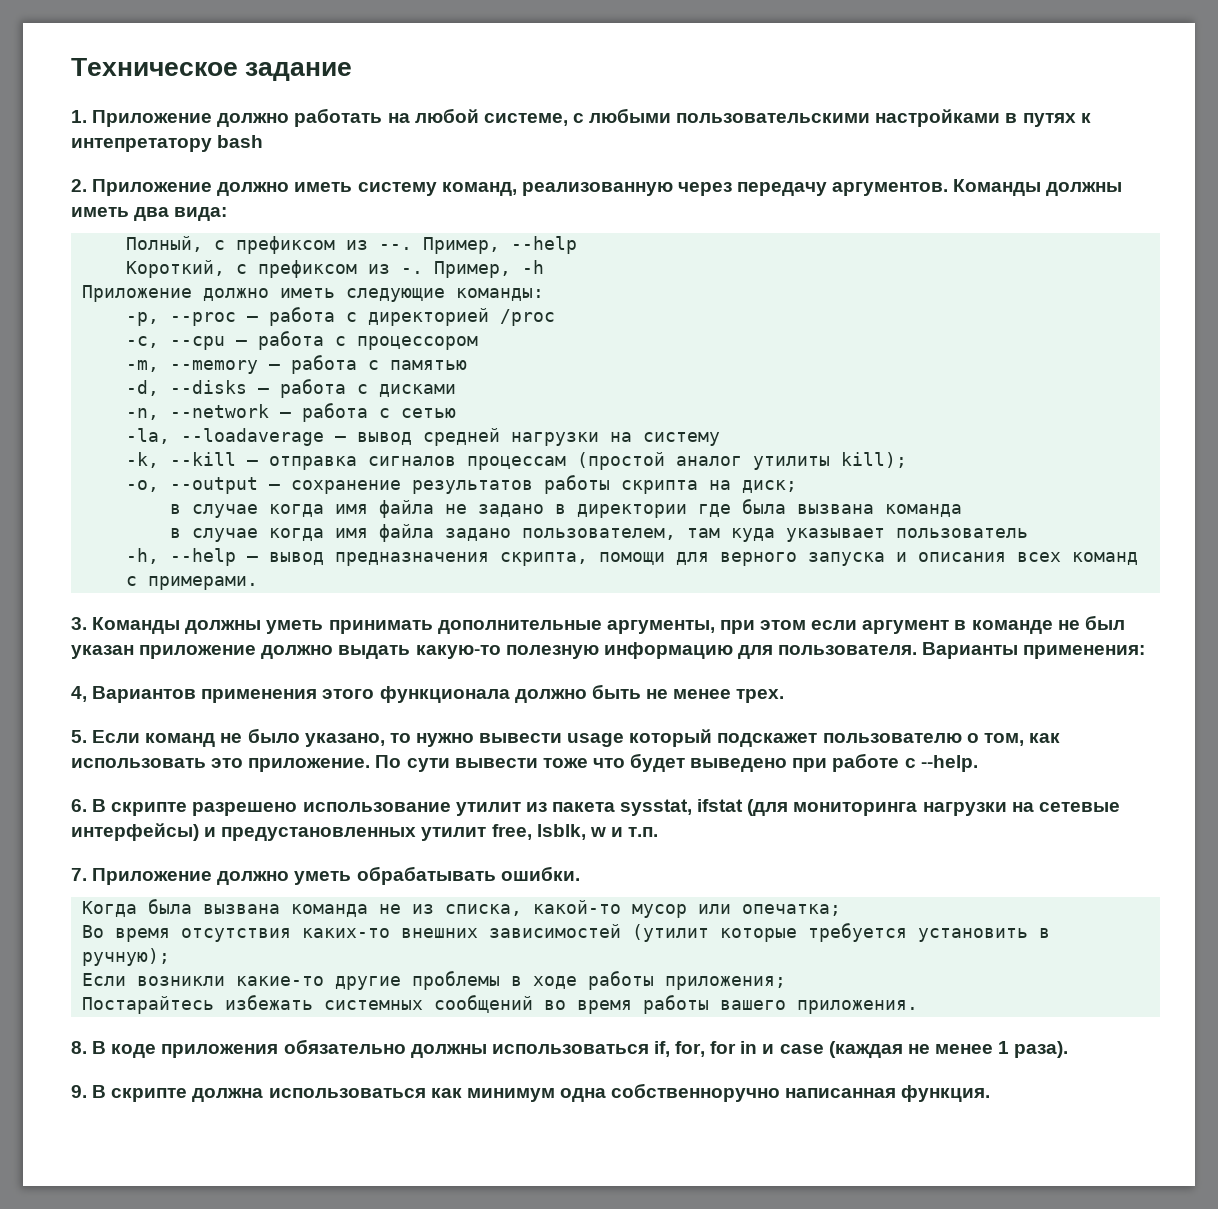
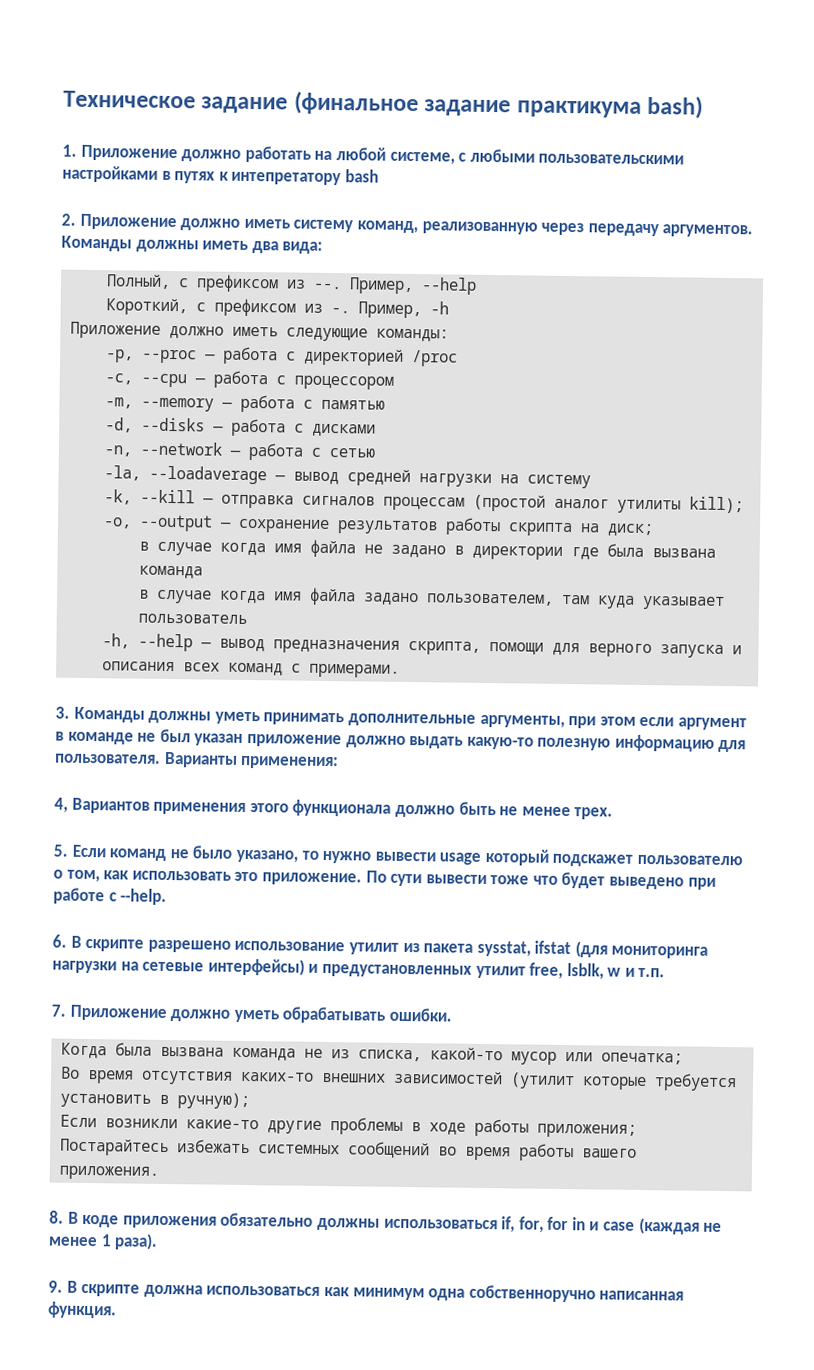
(353, 71) none -> [293,91,704,119] (финальное задание практикума bash)

